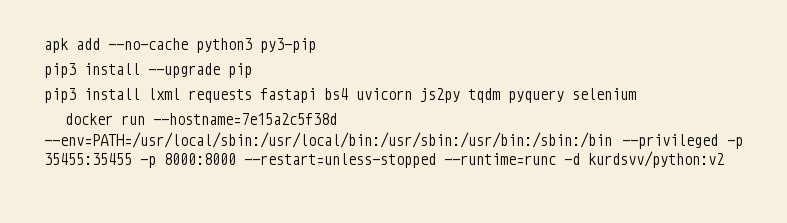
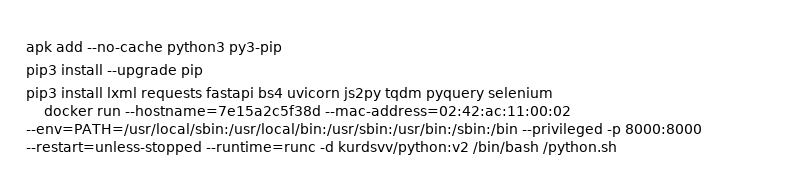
(337, 119) none -> [325,105,572,116] --mac-address=02:42:ac:11:00:02
[44,153,156,168] 35455:35455 -p -> (621, 131) none
(724, 159) none -> [473,141,617,155] /bin/bash /python.sh

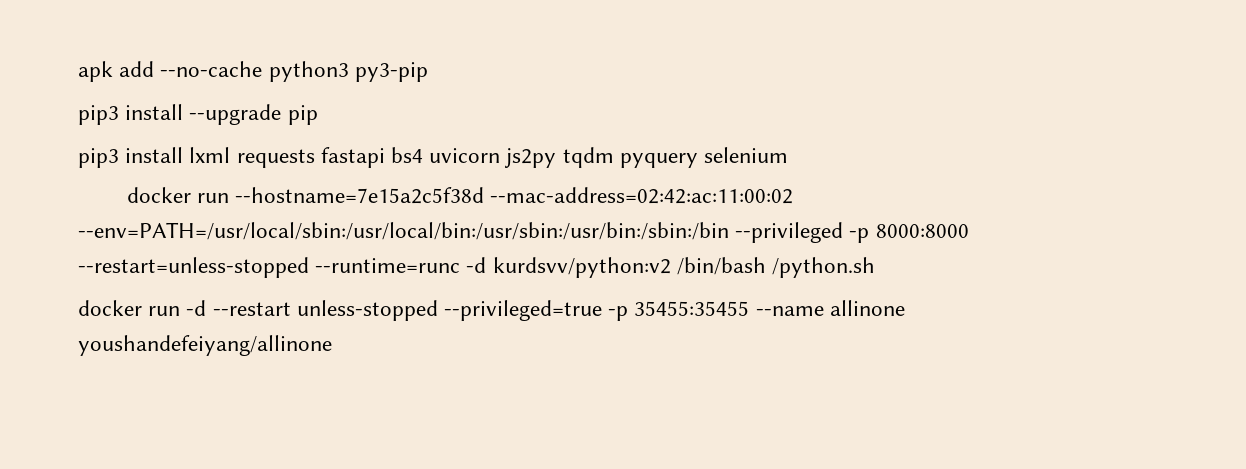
(617, 148) none -> [78,300,905,321] [78,335,332,356] // docker run -d --restart unless-stopped --privileged=true -p 35455:35455 --name allinone youshandefeiyang/allinone

